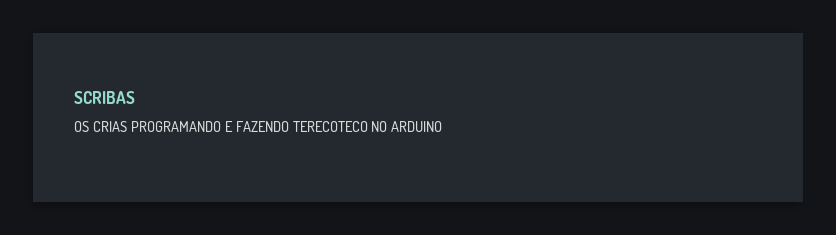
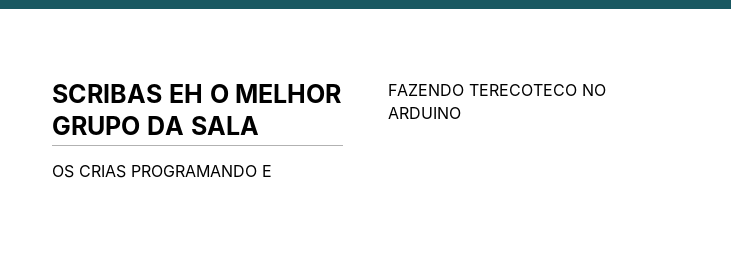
(135, 97) none -> [168,84,342,103] [52,116,259,135] EH O MELHOR GRUPO DA SALA

